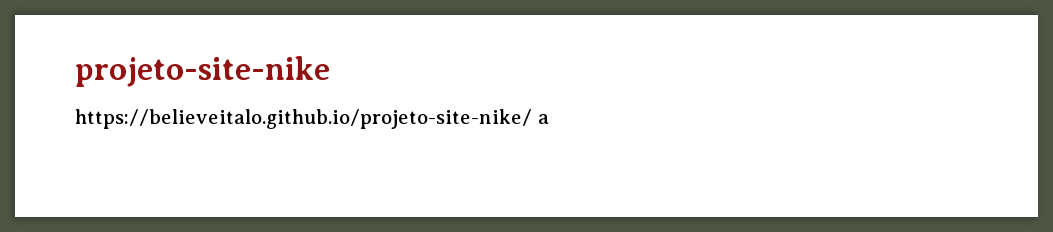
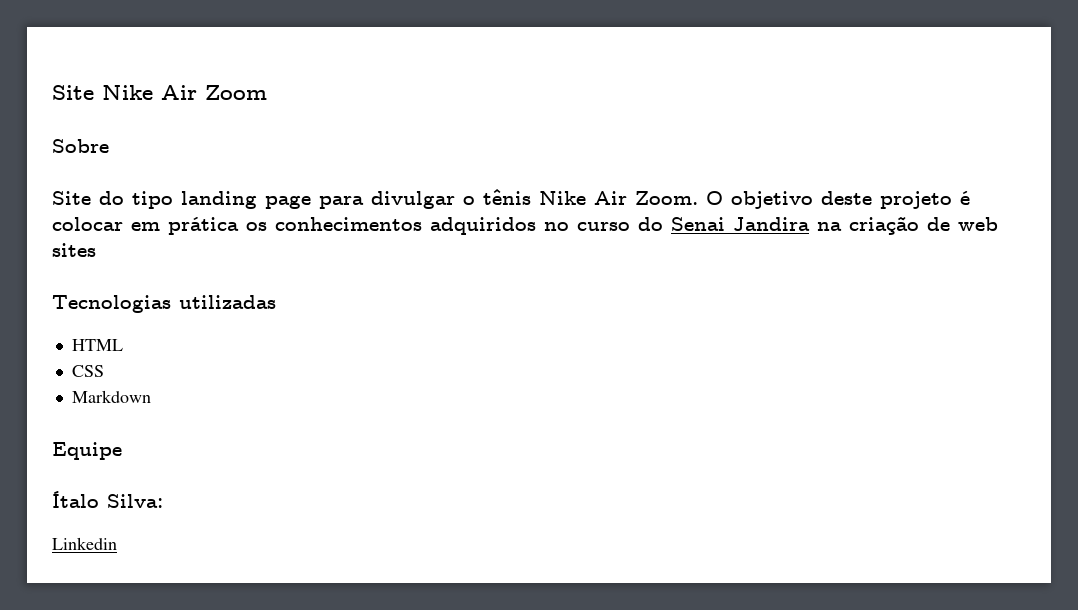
[75,56,330,87] [75,109,549,129] projeto-site-nike // https://believeitalo.github.io/projeto-site-nike/ a -> [52,85,267,100] [52,139,109,153] [52,189,970,209] [52,216,998,235] [52,243,96,257] [52,295,276,313] [71,339,123,351] [71,365,104,377] [71,390,151,403] [52,442,122,460] [52,491,163,508] [52,537,117,550] Site Nike Air Zoom // Sobre // Site do tipo landing page para divulgar o tênis Nike Air Zoom. O objetivo deste projeto é colocar em prática os conhecimentos adquiridos no curso do Senai Jandira na criação de web sites // Tecnologias utilizadas // HTML // CSS // Markdown // Equipe // Ítalo Silva: // Linkedin

